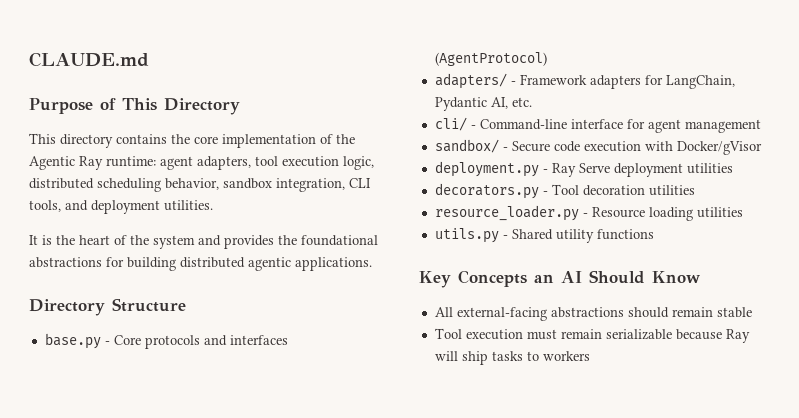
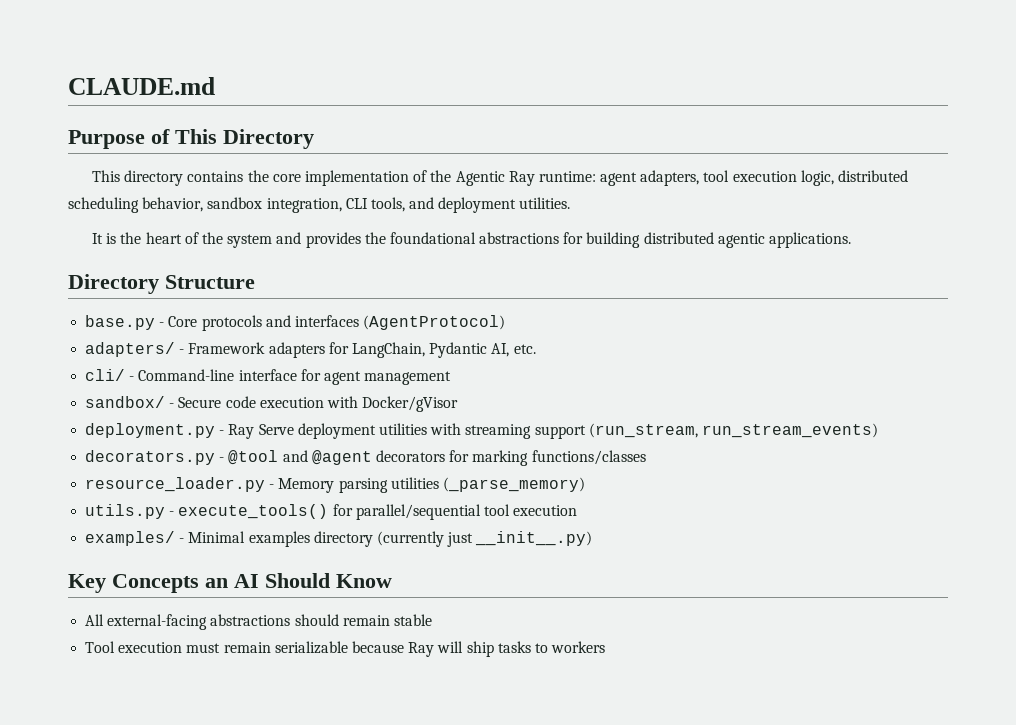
[434,183,695,199] // decorators.py - Tool decoration utilities -> [430,423,878,439] [85,450,646,466] with streaming support (run_stream, run_stream_events) // decorators.py - @tool and @agent decorators for marking functions/classes
[591,207,743,221] Resource loading utilities -> [278,477,585,493] Memory parsing utilities (_parse_memory)
[511,229,654,243] Shared utility functions -> [178,504,578,520] [85,531,593,547] execute_tools() for parallel/sequential tool execution // examples/ - Minimal examples directory (currently just __init__.py)

